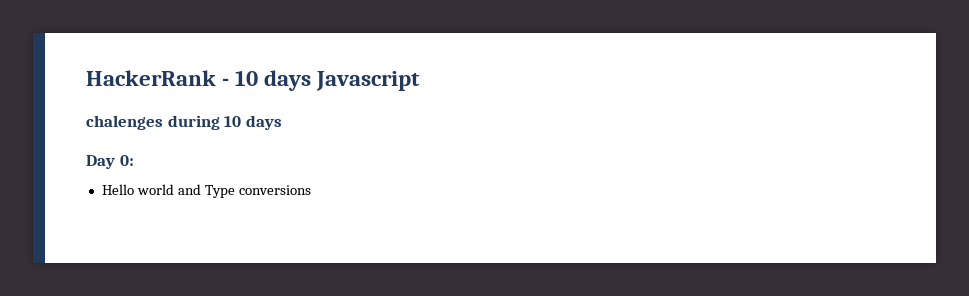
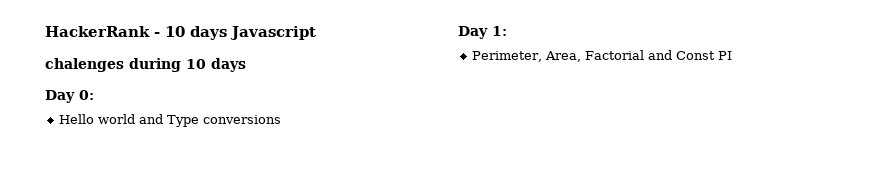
(311, 190) none -> [458,26,507,39] [472,50,733,62] // Day 1: // Perimeter, Area, Factorial and Const PI

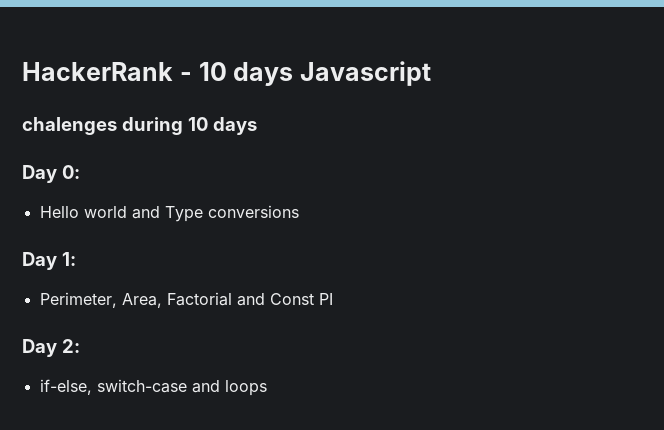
(733, 55) none -> [22,339,80,357] [39,379,267,396] // Day 2: // if-else, switch-case and loops

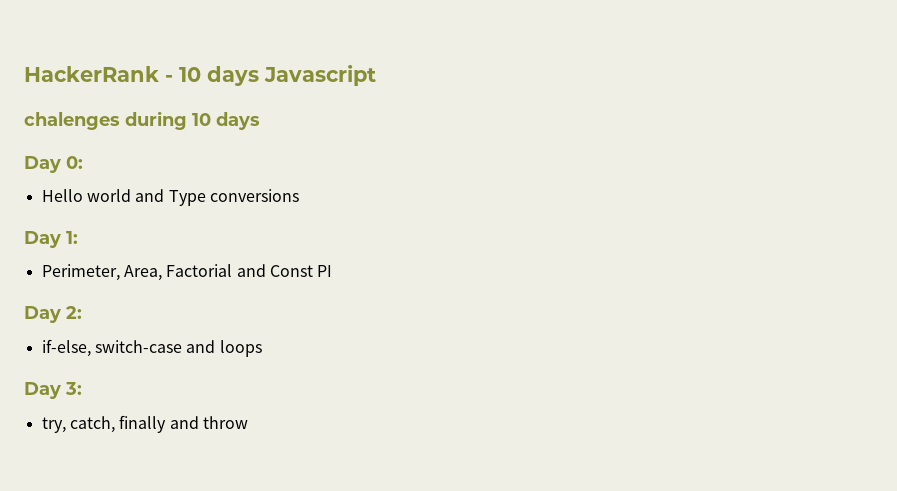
(267, 388) none -> [24,382,82,399] [41,415,248,433] // Day 3: // try, catch, finally and throw

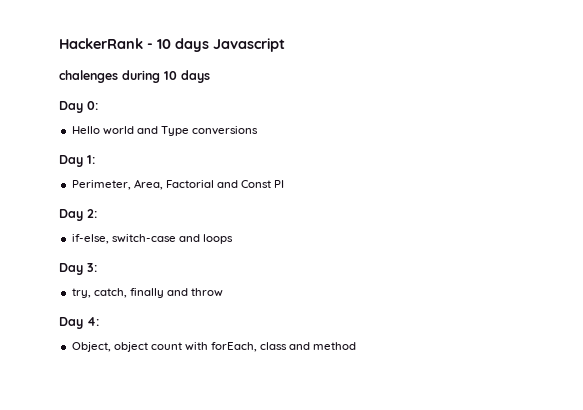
(248, 422) none -> [59,317,99,329] [71,342,357,352] // Day 4: // Object, object count with forEach, class and method

